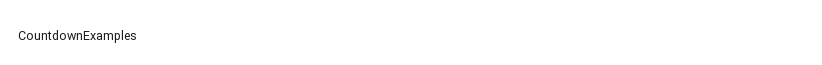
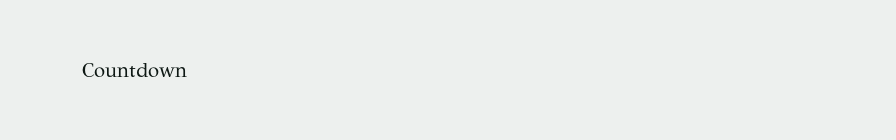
[18,30,137,43] CountdownExamples -> [82,63,187,78] Countdown

